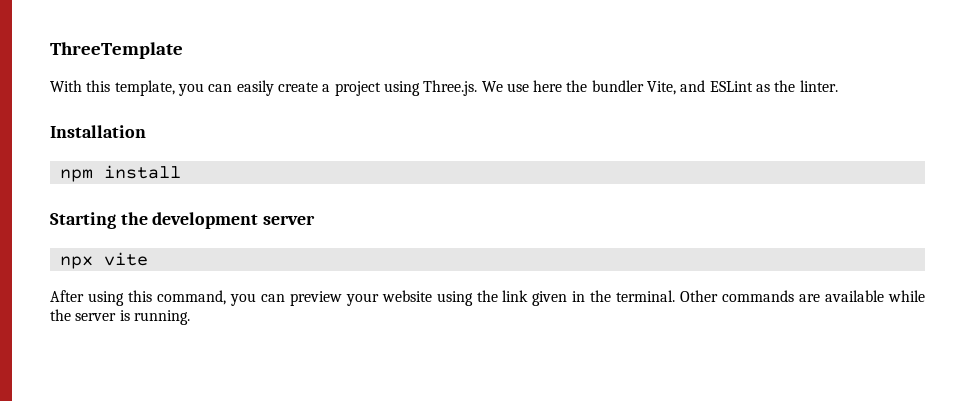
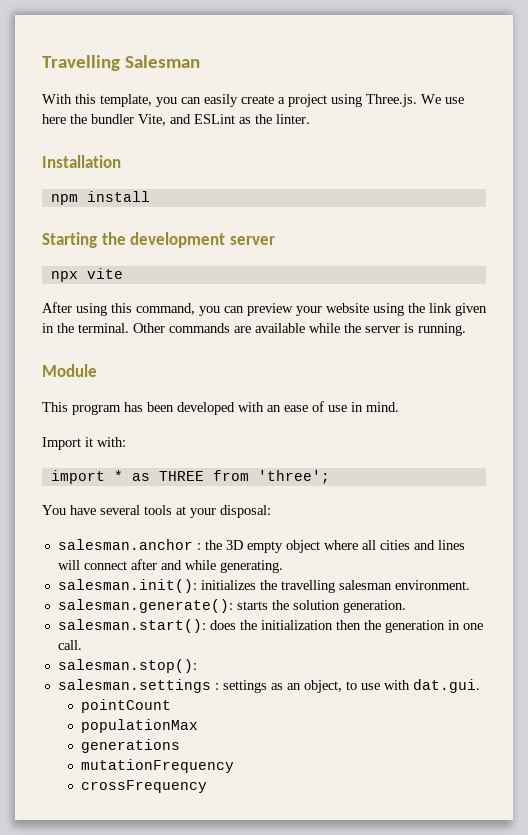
[50,42,183,59] ThreeTemplate -> [42,55,200,71] Travelling Salesman
(190, 317) none -> [42,364,97,377] [42,401,399,415] [42,437,126,450] [50,470,330,484] [42,505,271,518] [57,539,465,553] [57,559,283,573] [57,579,470,593] [57,599,406,613] [57,619,483,633] [57,640,82,650] [57,659,197,673] [57,679,480,693] [81,699,172,713] [81,719,199,733] [81,739,181,753] [81,759,235,773] [81,780,208,793] // Module // This program has been developed with an ease of use in mind. // Import it with: // import * as THREE from 'three'; // You have several tools at your disposal: // salesman.anchor : the 3D empty object where all cities and lines will connect after and while generating. // salesman.init(): initializes the travelling salesman environment. // salesman.generate(): starts the solution generation. // salesman.start(): does the initialization then the generation in one call. // salesman.stop(): // salesman.settings : settings as an object, to use with dat.gui. // pointCount // populationMax // generations // mutationFrequency // crossFrequency

